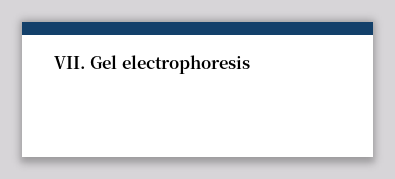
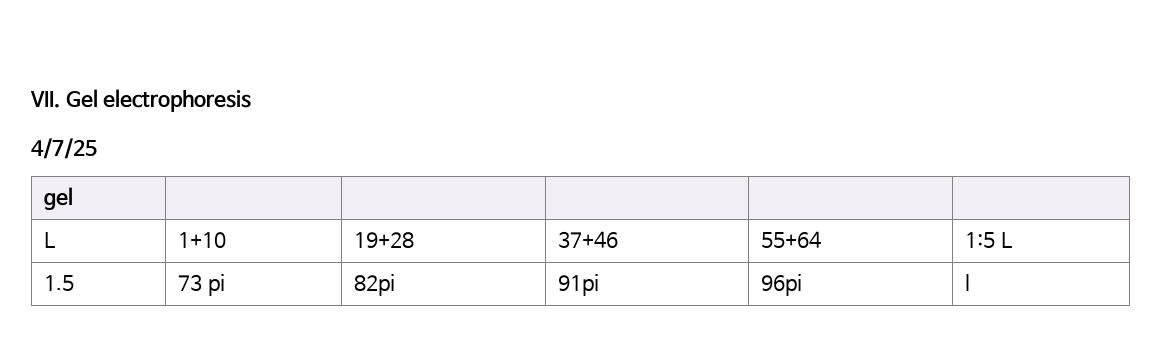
(250, 64) none -> [31,138,97,159] [44,187,74,210] [44,232,56,248] [178,232,227,248] [354,232,415,248] [558,231,619,248] [761,231,822,248] [965,232,1013,248] [44,275,75,291] [178,274,226,296] [354,274,396,296] [558,274,600,296] [761,274,803,296] [965,274,971,291] // 4/7/25 // gel | | | | | // L | 1+10 | 19+28 | 37+46 | 55+64 | 1:5 L // 1.5 | 73 pi | 82pi | 91pi | 96pi | l

